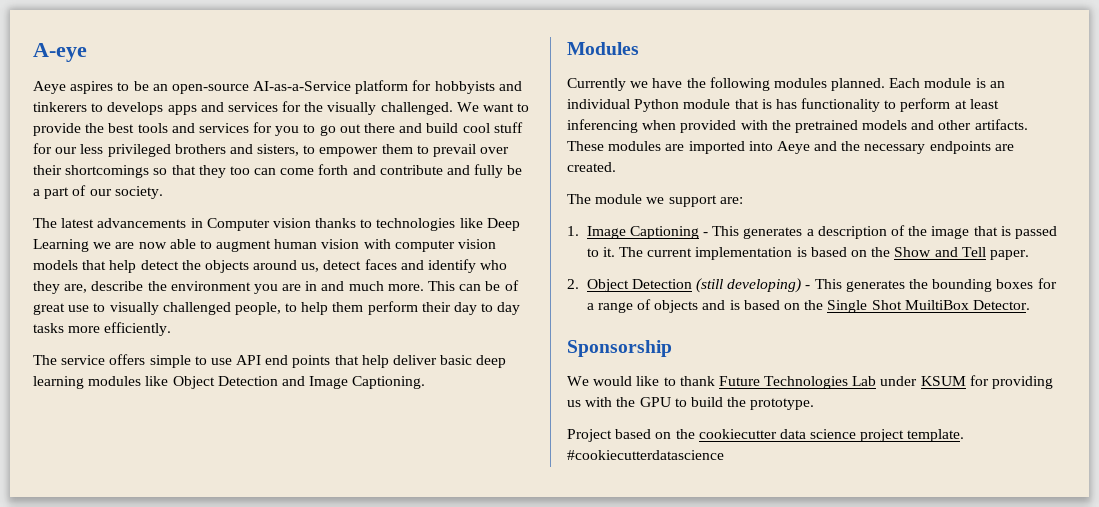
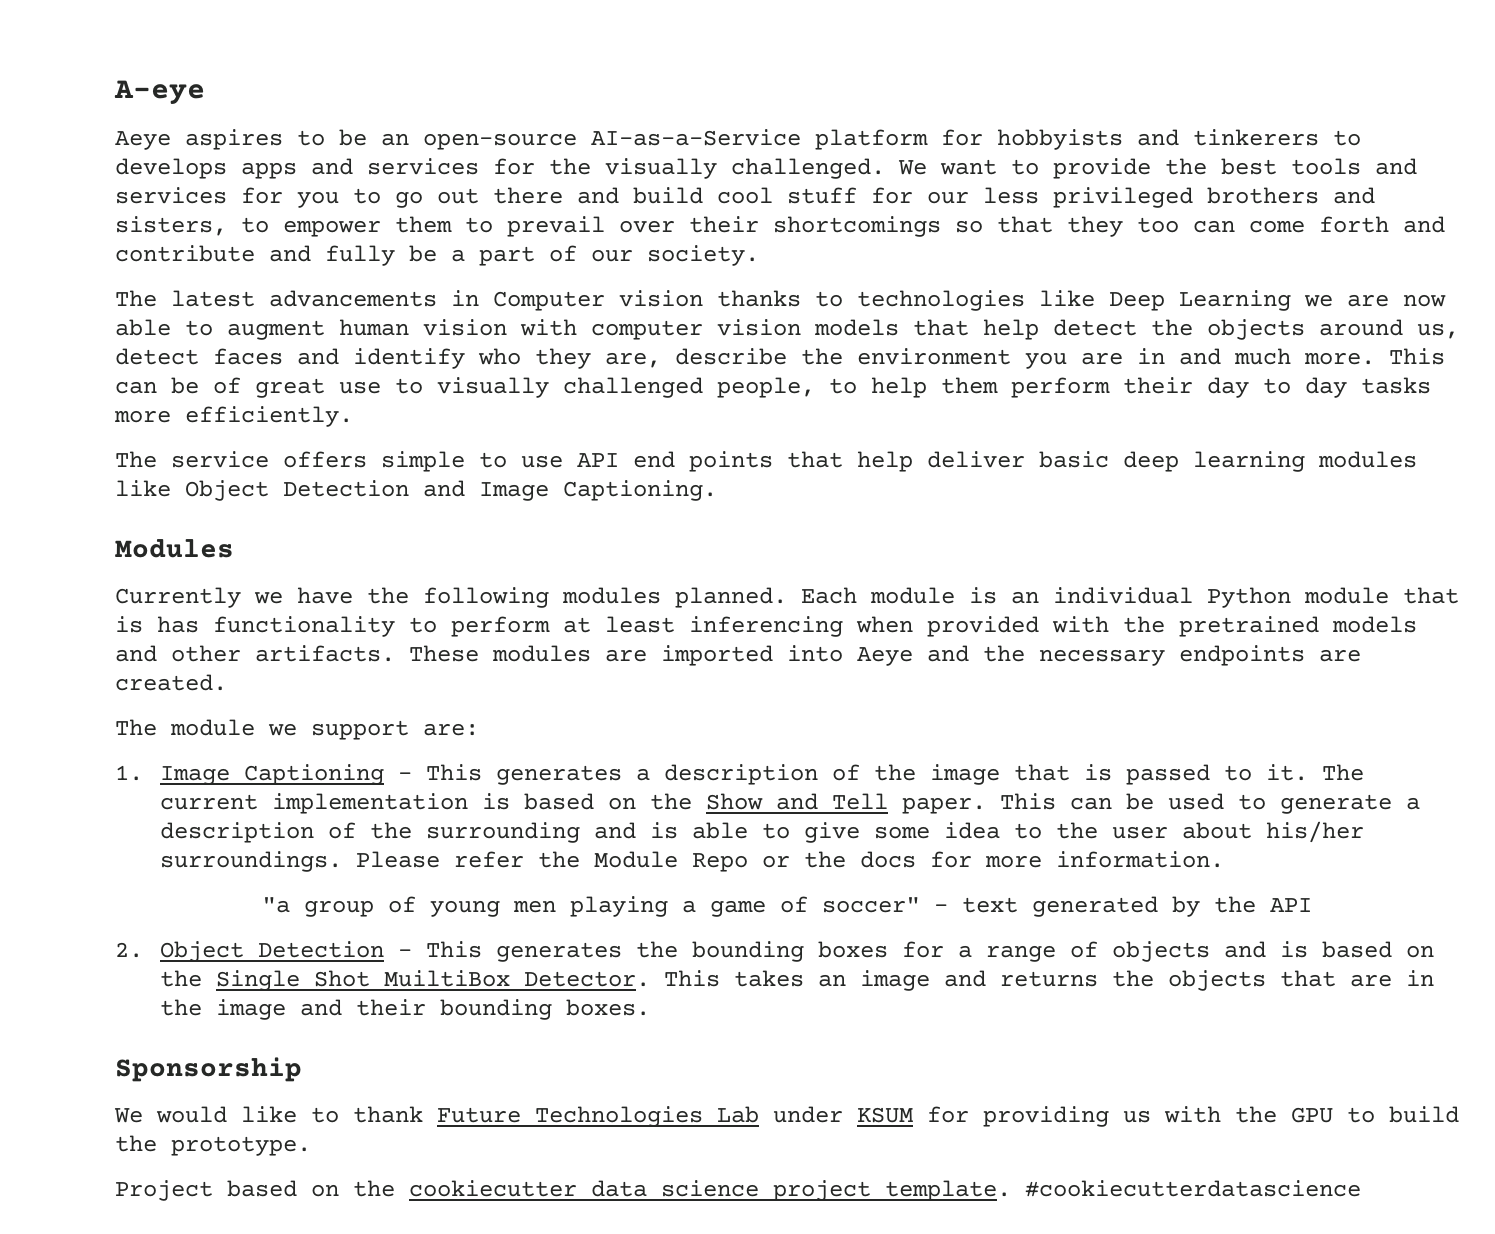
(1029, 255) none -> [1000,793,1421,814] [160,821,1365,843] [160,851,1225,872] [262,896,1312,917] This can be used to generate a description of the surrounding and is able to give some idea to the user about his/her surroundings. Please refer the Module Repo or the docs for more information. // "a group of young men playing a game of soccer" - text generated by the API
[696,278,802,293] (still developing) -> (385, 949) none
(1030, 305) none -> [664,970,1435,991] [160,999,651,1020] This takes an image and returns the objects that are in the image and their bounding boxes.

